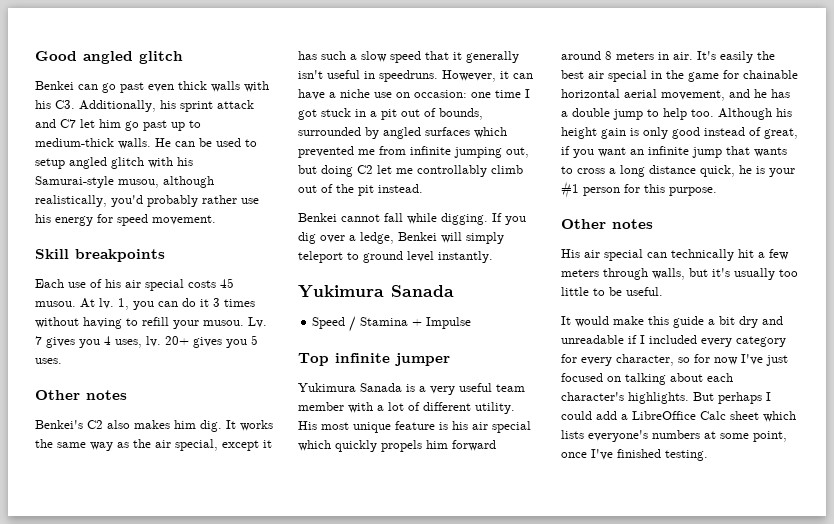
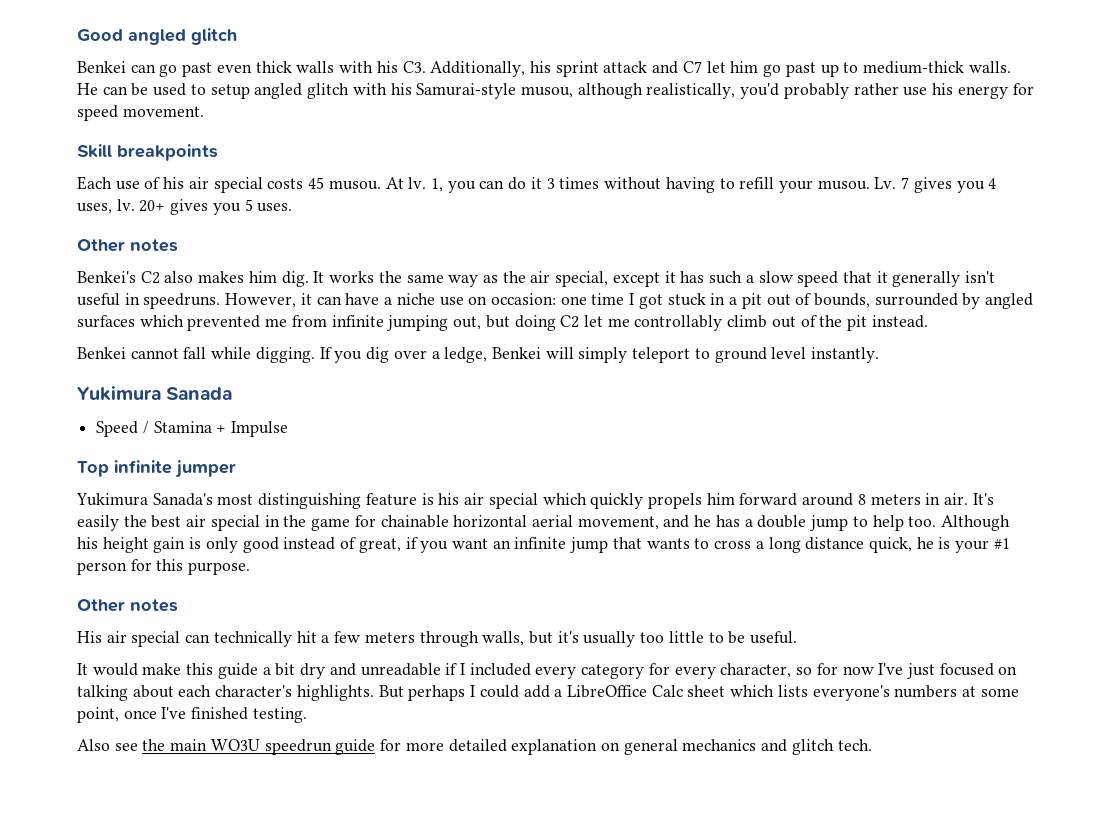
[360,383,525,395] [298,402,515,414] [298,421,391,433] Sanada is a very useful team member with a lot of different utility. His most unique -> [152,493,362,509] Sanada's most distinguishing
(708, 455) none -> [77,739,872,755] // Also see the main WO3U speedrun guide for more detailed explanation on general mechanics and glitch tech.

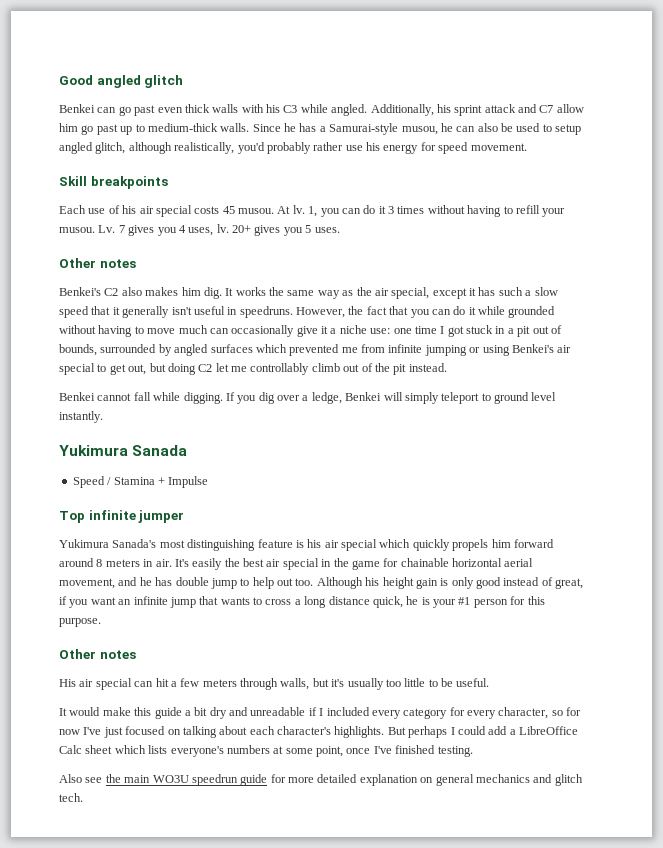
[402,61,426,73] C3. -> [283,104,368,116] C3 while angled.
[706,61,726,73] let -> [556,104,584,113] allow
[77,83,128,95] He can -> [252,123,498,135] Since he has a Samurai-style musou, he can also
[307,83,573,99] glitch with his Samurai-style musou, -> [95,142,126,154] glitch,
[300,293,556,306] it can have a niche use on occasion: -> [348,306,556,318] [59,325,391,337] the fact that you can do it while grounded without having to move much can occasionally give it a niche use:
(449, 323) none -> [469,344,572,356] [59,363,126,375] or using Benkei's air special to get
[744,519,753,527] a -> (173, 581) none
(904, 523) none -> [277,578,293,586] out
[213,631,292,647] technically -> (154, 684) none

